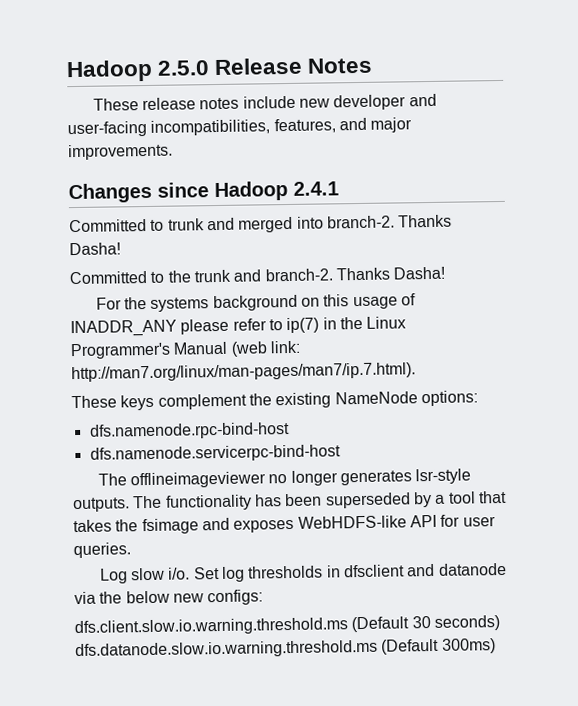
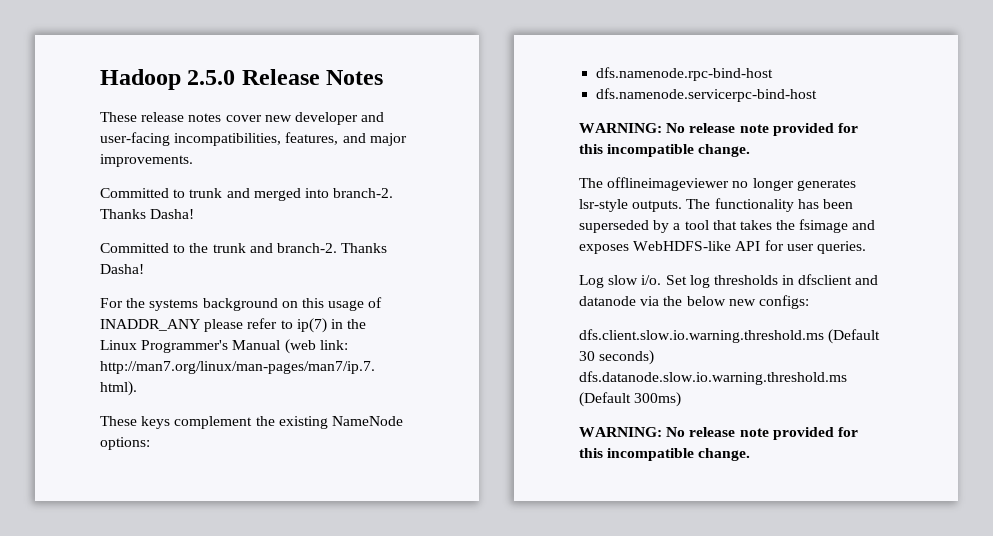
[242,95,296,109] include -> [225,115,262,122] cover
[68,181,339,204] // Changes since Hadoop 2.4.1 -> (193, 160) none
(341, 453) none -> [579,123,858,136] [579,144,751,157] // WARNING: No release note provided for this incompatible change.
(496, 646) none -> [579,427,858,440] [579,448,751,461] // WARNING: No release note provided for this incompatible change.

